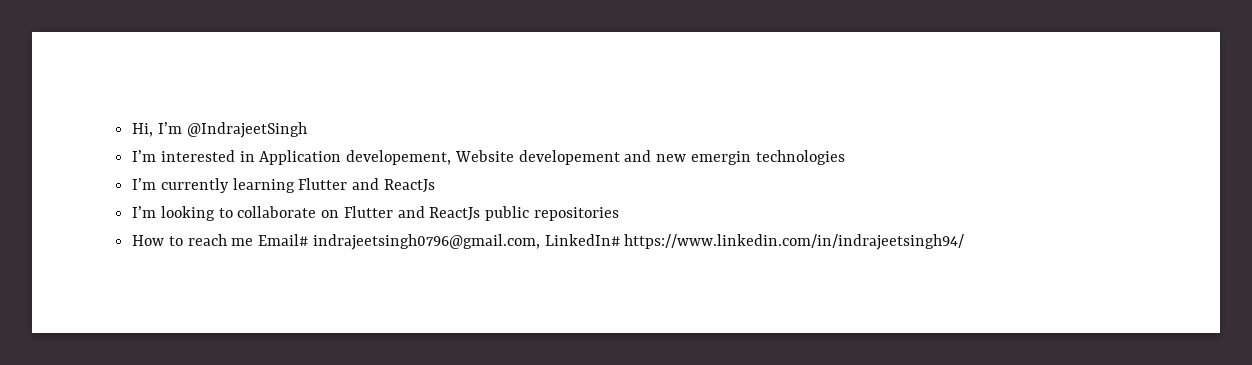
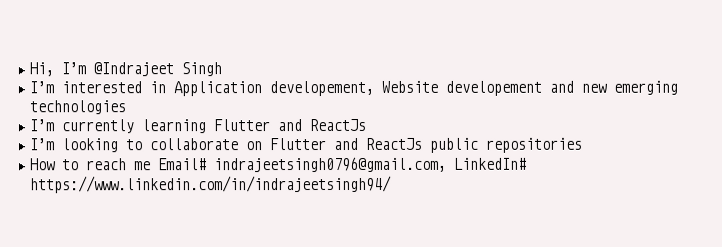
[186,122,307,138] @IndrajeetSingh -> [92,62,222,77] @Indrajeet Singh
[690,151,751,165] emergin -> [612,80,678,95] emerging

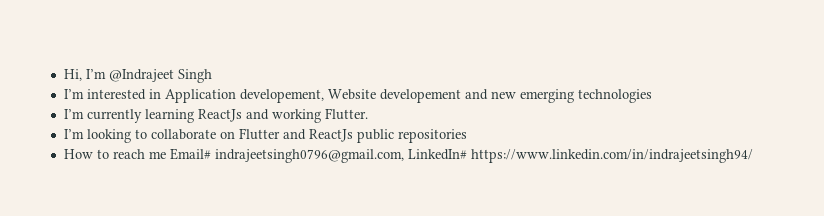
[212,118,367,132] Flutter and ReactJs -> [197,108,368,123] ReactJs and working Flutter.

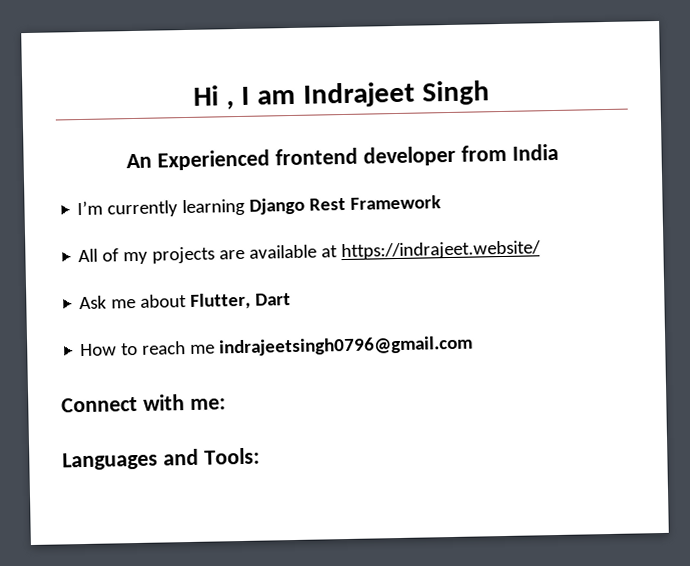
[63,69,212,83] [63,89,652,103] [63,108,368,123] [63,128,467,143] [63,148,753,163] Hi, I’m @Indrajeet Singh // I’m interested in Application developement, Website developement and new emerging technologies // I’m currently learning ReactJs and working Flutter. // I’m looking to collaborate on Flutter and ReactJs public repositories // How to reach me Email# indrajeetsingh0796@gmail.com, LinkedIn# https://www.linkedin.com/in/indrajeetsingh94/ -> [193,80,490,110] [126,143,559,171] [77,195,442,218] [78,240,542,265] [79,292,292,310] [80,335,474,357] [61,394,226,413] [62,447,260,471] Hi , I am Indrajeet Singh // An Experienced frontend developer from India // I’m currently learning Django Rest Framework // All of my projects are available at https://indrajeet.website/ // Ask me about Flutter, Dart // How to reach me indrajeetsingh0796@gmail.com // Connect with me: // Languages and Tools:

